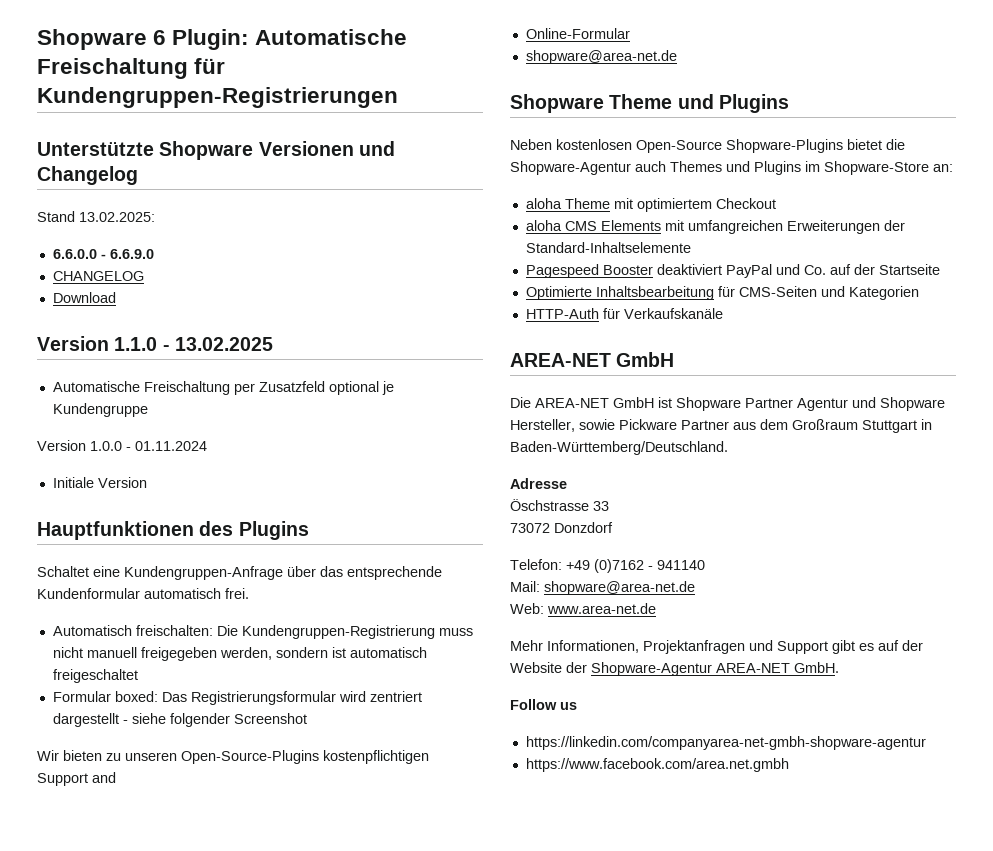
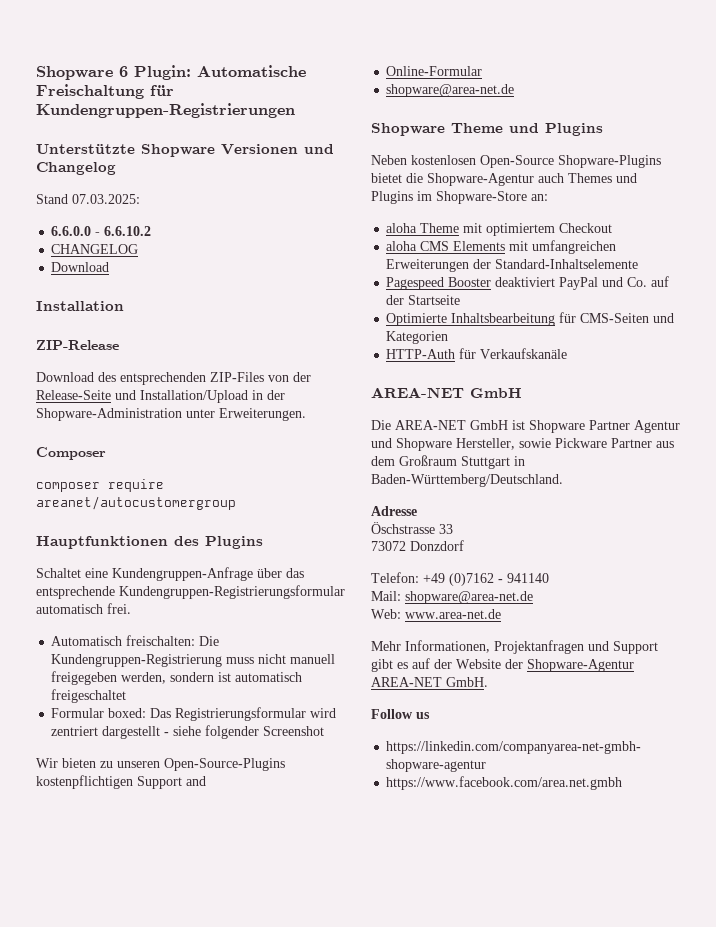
[79,212,155,222] 13.02.2025: -> [72,194,140,204] 07.03.2025:
[109,249,154,259] 6.6.9.0 -> [104,226,152,236] 6.6.10.2
[37,336,273,351] [52,381,394,395] [52,403,148,417] [37,440,207,451] [52,477,147,488] Version 1.1.0 - 13.02.2025 // Automatische Freischaltung per Zusatzfeld optional je Kundengruppe // Version 1.0.0 - 01.11.2024 // Initiale Version -> [36,301,124,311] [36,340,119,350] [36,372,311,385] [36,390,285,403] [36,408,306,421] [36,447,106,460] [36,479,164,492] [36,496,236,510] Installation // ZIP-Release // Download des entsprechenden ZIP-Files von der Release-Seite und Installation/Upload in der Shopware-Administration unter Erweiterungen. // Composer // composer require areanet/autocustomergroup
[37,588,140,599] Kundenformular -> [119,585,345,599] Kundengruppen-Registrierungsformular

